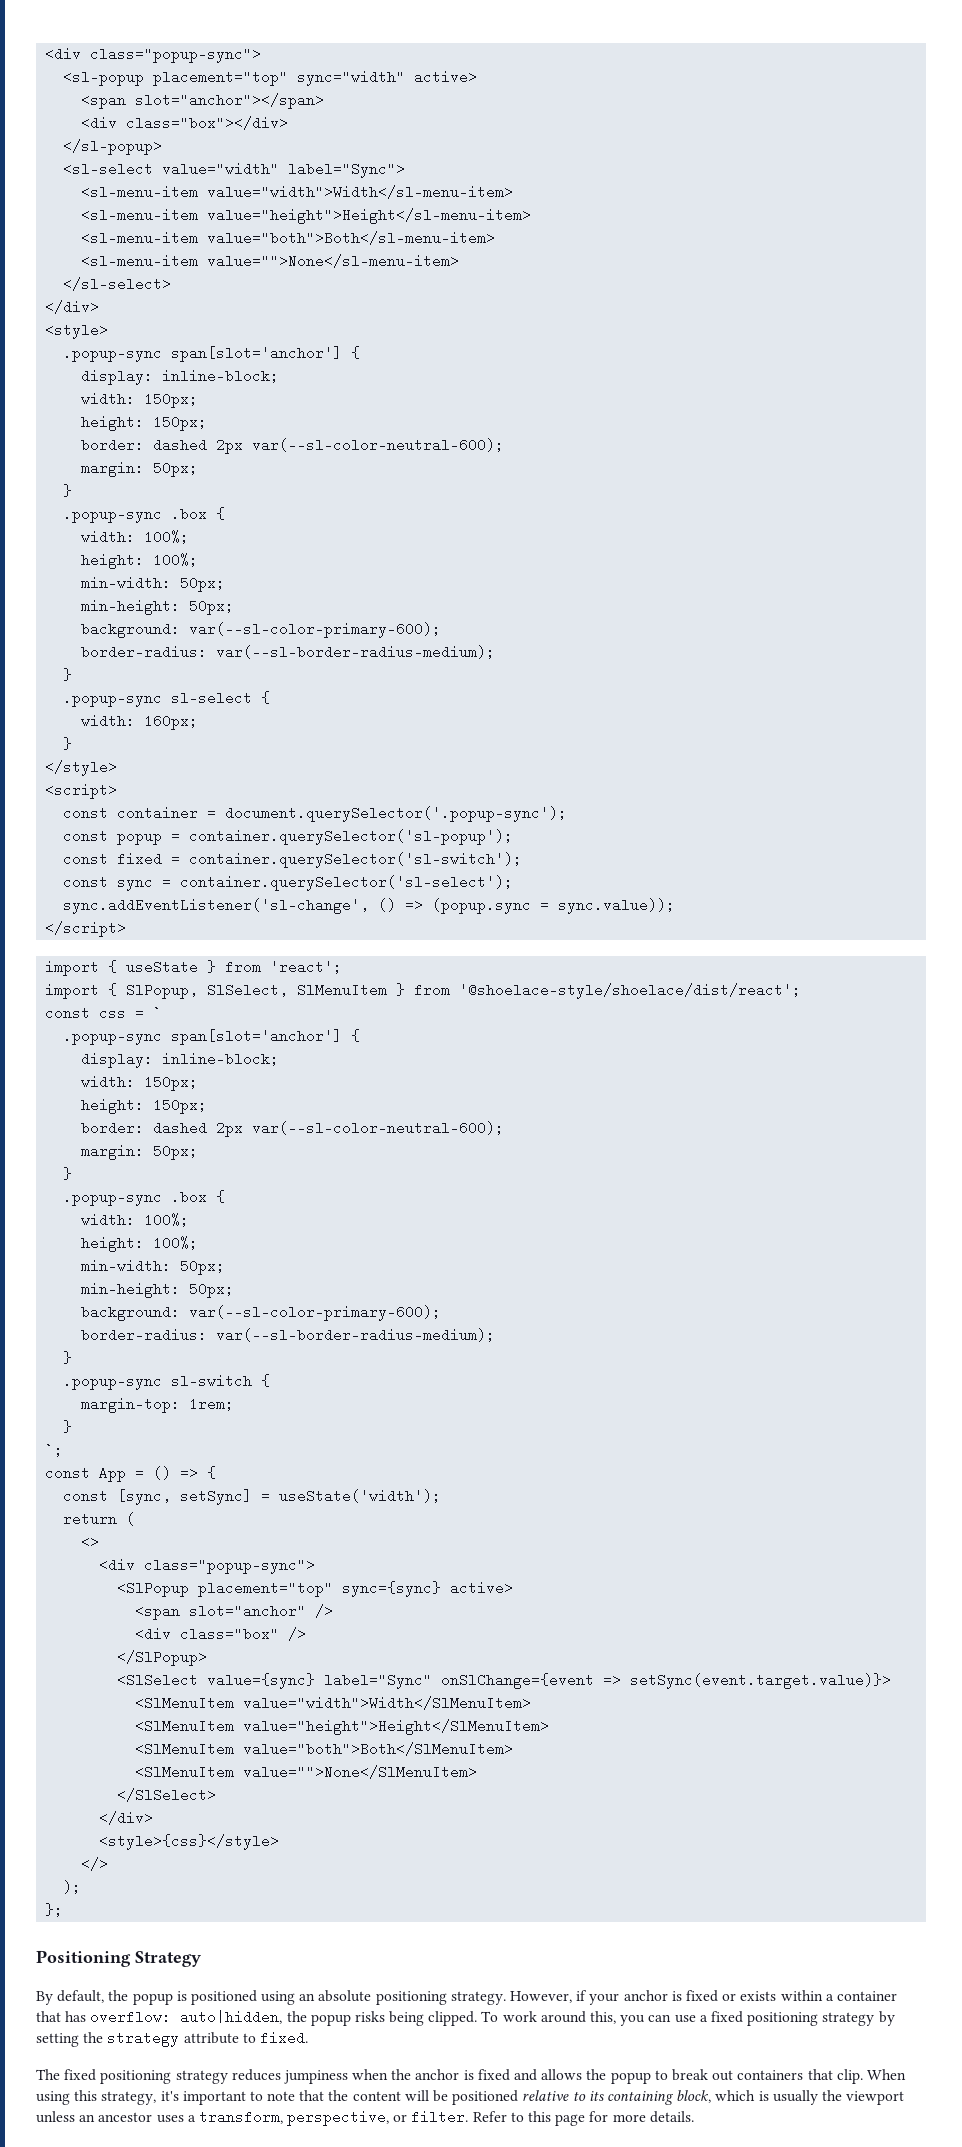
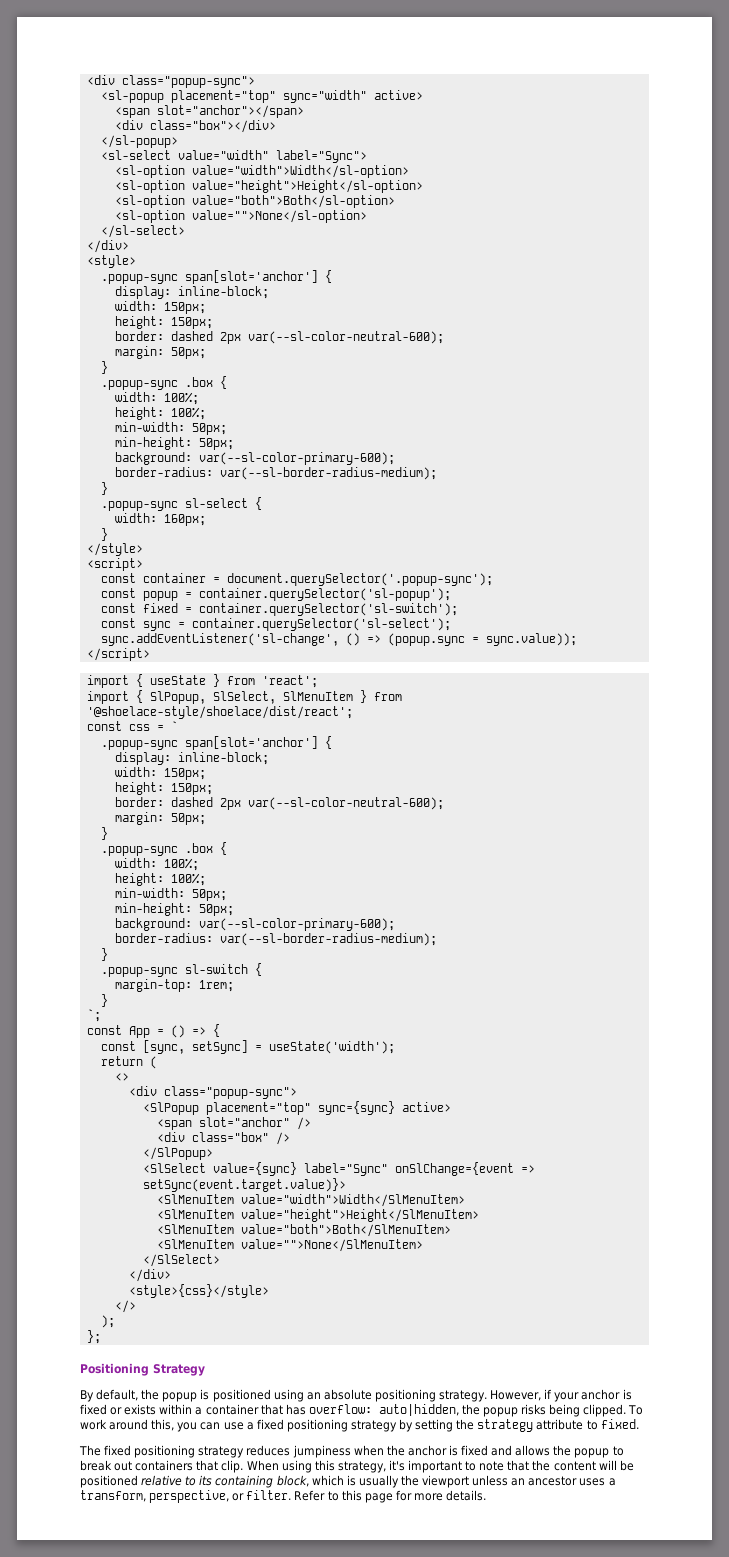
[81,185,514,199] [81,208,532,224] [81,231,496,245] [81,254,460,268] <sl-menu-item value="width">Width</sl-menu-item> // <sl-menu-item value="height">Height</sl-menu-item> // <sl-menu-item value="both">Both</sl-menu-item> // <sl-menu-item value="">None</sl-menu-item> -> [114,165,409,178] [114,180,423,193] [114,195,395,208] [114,210,367,223] <sl-option value="width">Width</sl-option> // <sl-option value="height">Height</sl-option> // <sl-option value="both">Both</sl-option> // <sl-option value="">None</sl-option>

